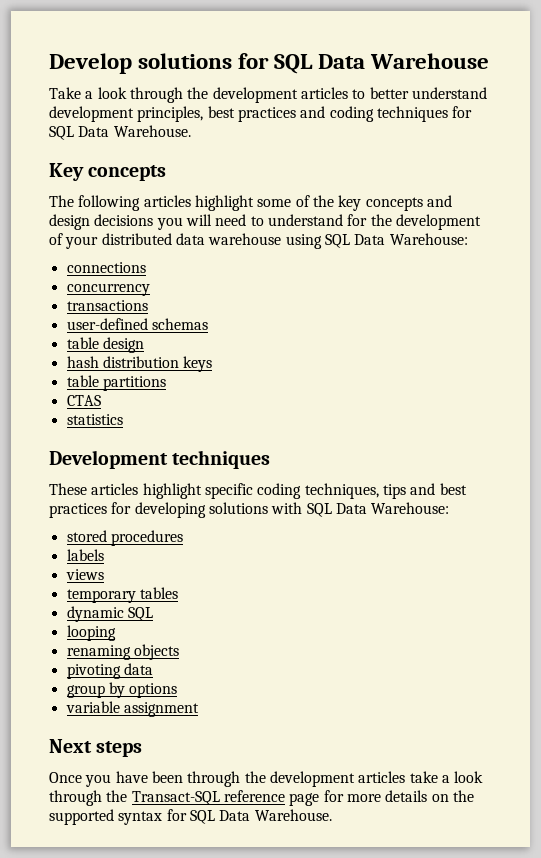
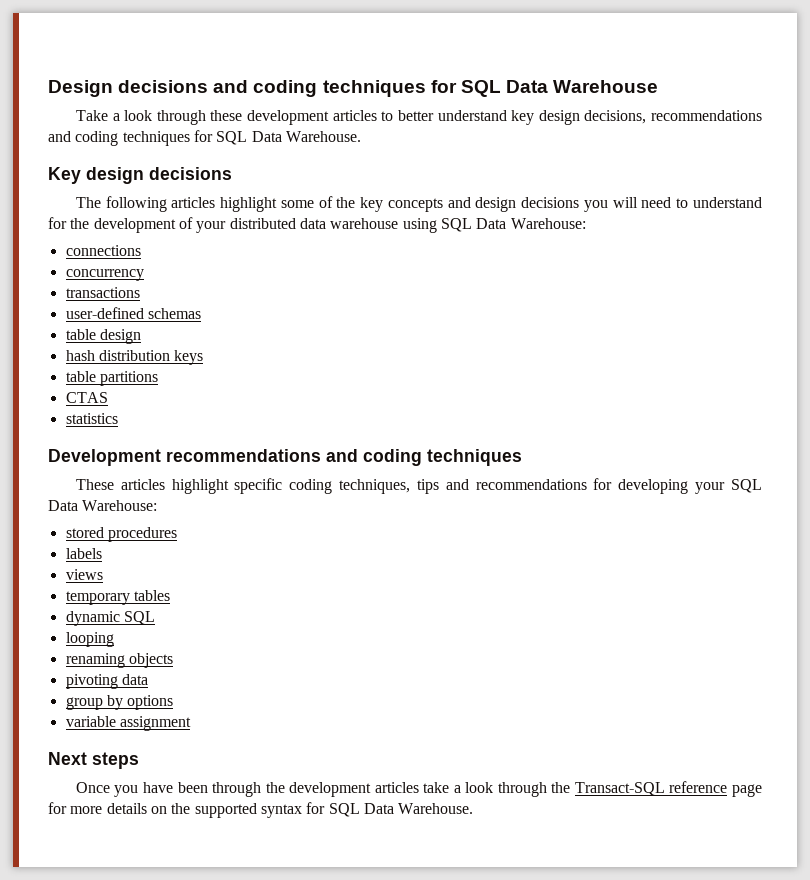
[49,53,233,74] Develop solutions -> [48,80,426,97] Design decisions and coding techniques
[187,87,209,99] the -> [210,110,243,121] these
[49,106,296,122] development principles, best practices -> [511,110,763,125] key design decisions, recommendations
[88,165,167,181] concepts -> [86,167,232,184] design decisions
(168, 459) none -> [166,449,422,466] recommendations and coding
[439,483,467,495] [49,502,303,518] best practices for developing solutions with -> [475,478,726,494] recommendations for developing your

